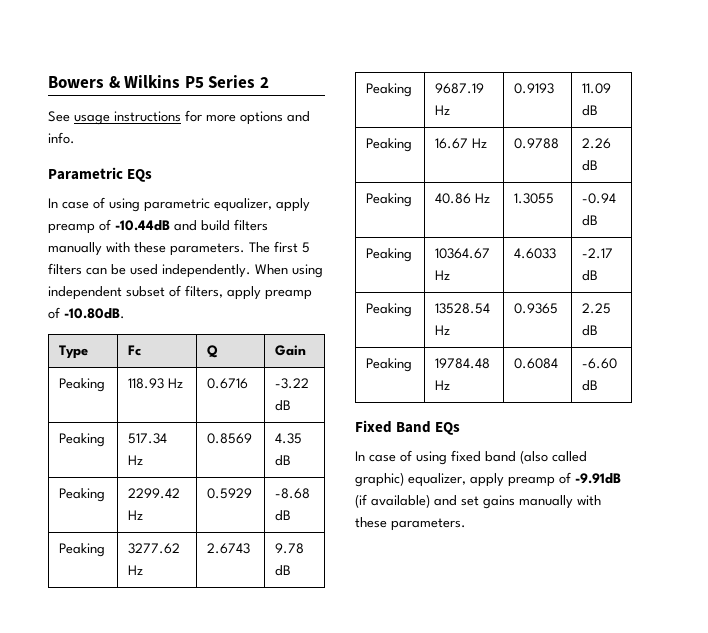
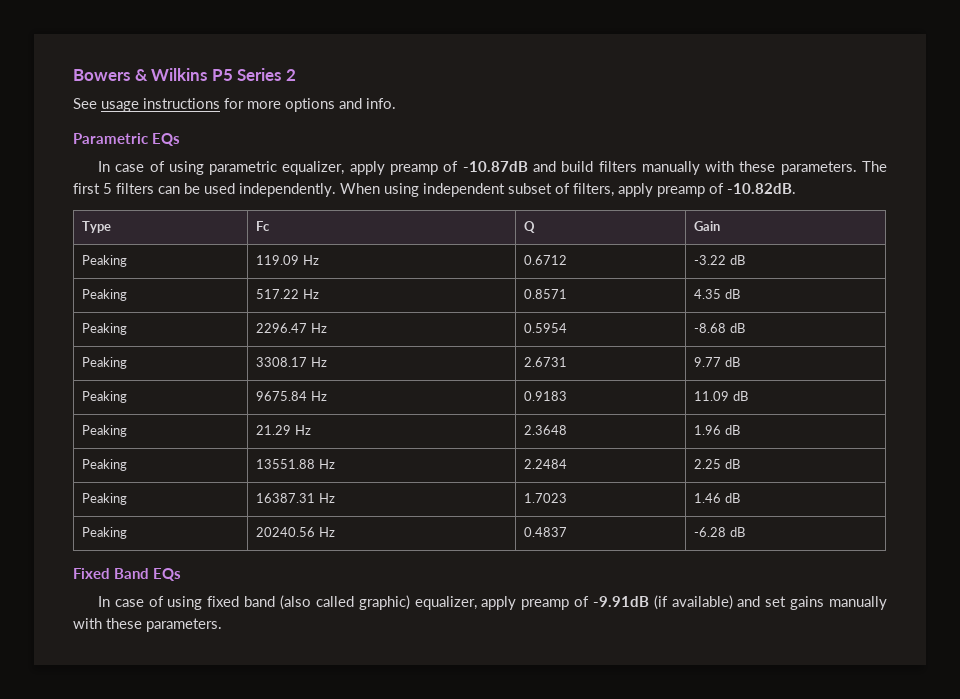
[115,220,170,231] -10.44dB -> [462,161,528,172] -10.87dB
[64,308,125,319] -10.80dB. -> [727,183,796,194] -10.82dB.
[128,378,184,389] [207,378,249,389] 118.93 Hz | 0.6716 -> [256,255,319,265] [524,255,568,265] 119.09 Hz | 0.6712
[128,433,168,444] [128,455,144,465] [207,433,253,444] 517.34 Hz | 0.8569 -> [256,289,319,299] [524,289,568,299] 517.22 Hz | 0.8571
[128,488,181,499] [128,510,144,520] [207,488,253,499] 2299.42 Hz | 0.5929 -> [256,323,327,333] [524,323,568,333] 2296.47 Hz | 0.5954
[128,543,181,554] [128,565,144,575] [207,543,251,554] [275,543,305,554] [275,565,292,576] [366,83,413,97] [435,83,485,94] [435,105,451,115] [514,83,555,94] 3277.62 Hz | 2.6743 | 9.78 dB // Peaking | 9687.19 Hz | 0.9193 -> [256,357,327,367] [524,357,568,367] [694,357,740,367] [82,391,128,403] [256,391,327,401] [524,391,568,401] 3308.17 Hz | 2.6731 | 9.77 dB // Peaking | 9675.84 Hz | 0.9183
[435,138,488,149] [514,138,560,149] [582,138,612,149] [582,160,599,171] [366,193,413,207] [435,193,491,204] [514,193,555,204] [582,193,617,204] [582,215,599,226] [366,248,413,262] [435,248,491,259] [435,270,451,280] [514,248,557,259] [582,248,614,259] [582,270,599,281] [366,303,413,317] [435,303,491,314] [435,325,451,335] [514,303,559,314] 16.67 Hz | 0.9788 | 2.26 dB // Peaking | 40.86 Hz | 1.3055 | -0.94 dB // Peaking | 10364.67 Hz | 4.6033 | -2.17 dB // Peaking | 13528.54 Hz | 0.9365 -> [256,425,311,435] [524,425,568,435] [694,425,740,435] [82,459,128,471] [256,459,335,469] [524,459,568,469] 21.29 Hz | 2.3648 | 1.96 dB // Peaking | 13551.88 Hz | 2.2484
[435,358,491,369] [435,380,451,390] [514,358,559,369] [582,358,618,369] 19784.48 Hz | 0.6084 | -6.60 -> [256,493,335,503] [524,493,568,503] [694,493,740,503] [82,527,128,539] [256,527,335,537] [524,527,568,537] [694,527,727,537] 16387.31 Hz | 1.7023 | 1.46 dB // Peaking | 20240.56 Hz | 0.4837 | -6.28

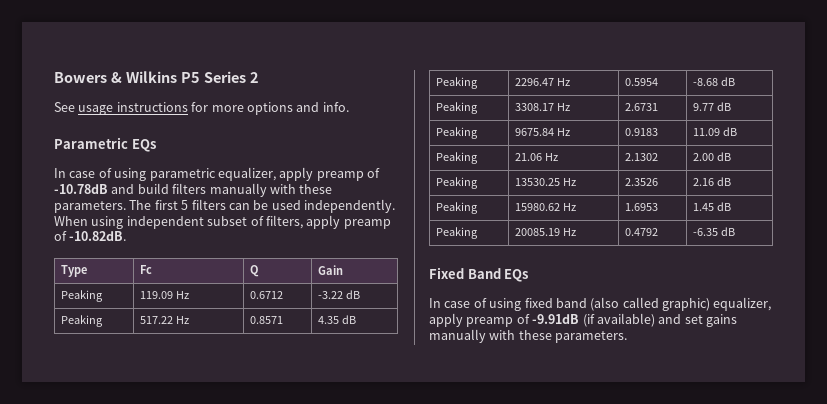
[462,161,528,172] -10.87dB -> [54,184,108,194] -10.78dB
[256,425,311,435] [524,425,568,435] [694,425,740,435] [82,459,128,471] [256,459,335,469] [524,459,568,469] [694,459,740,469] [82,493,128,505] [256,493,335,503] [524,493,568,503] [694,493,740,503] [82,527,128,539] [256,527,335,537] [524,527,568,537] [694,527,727,537] 21.29 Hz | 2.3648 | 1.96 dB // Peaking | 13551.88 Hz | 2.2484 | 2.25 dB // Peaking | 16387.31 Hz | 1.7023 | 1.46 dB // Peaking | 20240.56 Hz | 0.4837 | -6.28 -> [515,153,559,161] [625,153,659,161] [693,152,732,161] [436,177,479,189] [515,178,577,186] [625,178,659,186] [693,177,732,186] [436,202,479,214] [515,203,577,211] [625,203,659,211] [693,202,732,211] [436,227,479,239] [515,228,577,236] [625,228,659,236] [693,228,719,236] 21.06 Hz | 2.1302 | 2.00 dB // Peaking | 13530.25 Hz | 2.3526 | 2.16 dB // Peaking | 15980.62 Hz | 1.6953 | 1.45 dB // Peaking | 20085.19 Hz | 0.4792 | -6.35

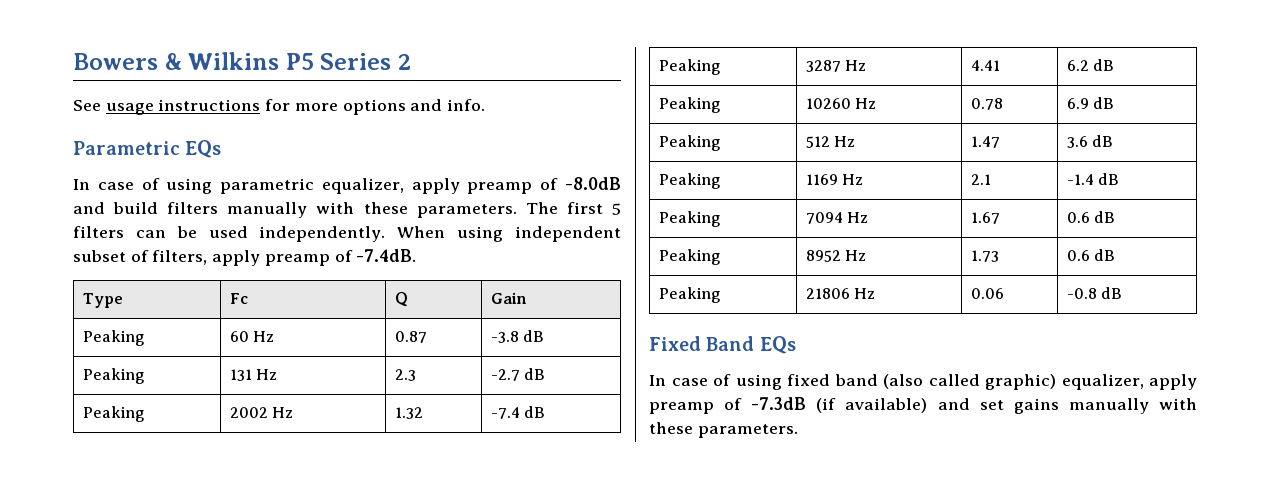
[54,184,108,194] -10.78dB -> [565,177,621,190] -8.0dB
[69,231,127,241] -10.82dB. -> [356,249,417,262] -7.4dB.
[140,291,190,299] [250,291,284,299] [318,290,361,299] [61,315,104,327] [140,316,190,324] [250,316,284,324] [318,315,357,324] [436,77,479,89] [515,78,571,86] [625,78,659,86] [693,77,736,86] [436,102,479,114] [515,103,571,111] [625,103,659,111] [693,102,732,111] [436,127,479,139] [515,128,571,136] [625,128,659,136] [693,127,738,136] [436,152,479,164] [515,153,559,161] [625,153,659,161] [693,152,732,161] [436,177,479,189] [515,178,577,186] [625,178,659,186] [693,177,732,186] [436,202,479,214] [515,203,577,211] [625,203,659,211] [693,202,732,211] [436,227,479,239] [515,228,577,236] [625,228,659,236] [693,228,719,236] 119.09 Hz | 0.6712 | -3.22 dB // Peaking | 517.22 Hz | 0.8571 | 4.35 dB // Peaking | 2296.47 Hz | 0.5954 | -8.68 dB // Peaking | 3308.17 Hz | 2.6731 | 9.77 dB // Peaking | 9675.84 Hz | 0.9183 | 11.09 dB // Peaking | 21.06 Hz | 2.1302 | 2.00 dB // Peaking | 13530.25 Hz | 2.3526 | 2.16 dB // Peaking | 15980.62 Hz | 1.6953 | 1.45 dB // Peaking | 20085.19 Hz | 0.4792 | -6.35 -> [230,331,275,342] [395,331,428,343] [491,330,545,343] [83,368,146,384] [230,369,278,381] [395,369,417,381] [491,368,546,381] [83,406,146,422] [230,407,294,418] [395,407,424,419] [491,406,546,419] [659,59,722,75] [806,60,867,72] [971,60,1001,71] [1067,59,1115,71] [659,97,722,113] [806,98,877,109] [971,98,1004,110] [1067,97,1115,109] [659,135,722,151] [806,136,856,148] [971,136,1001,148] [1067,135,1114,148] [659,173,722,189] [806,174,864,185] [971,174,992,185] [1067,173,1120,185] [659,211,722,227] [806,212,869,224] [971,212,1001,224] [1067,211,1116,223] [659,249,722,265] [806,250,867,262] [971,250,1000,262] [1067,249,1116,261] [659,287,722,303] [806,288,876,299] [971,288,1005,299] [1067,288,1098,299] 60 Hz | 0.87 | -3.8 dB // Peaking | 131 Hz | 2.3 | -2.7 dB // Peaking | 2002 Hz | 1.32 | -7.4 dB // Peaking | 3287 Hz | 4.41 | 6.2 dB // Peaking | 10260 Hz | 0.78 | 6.9 dB // Peaking | 512 Hz | 1.47 | 3.6 dB // Peaking | 1169 Hz | 2.1 | -1.4 dB // Peaking | 7094 Hz | 1.67 | 0.6 dB // Peaking | 8952 Hz | 1.73 | 0.6 dB // Peaking | 21806 Hz | 0.06 | -0.8
[532,314,580,324] -9.91dB -> [751,397,807,410] -7.3dB

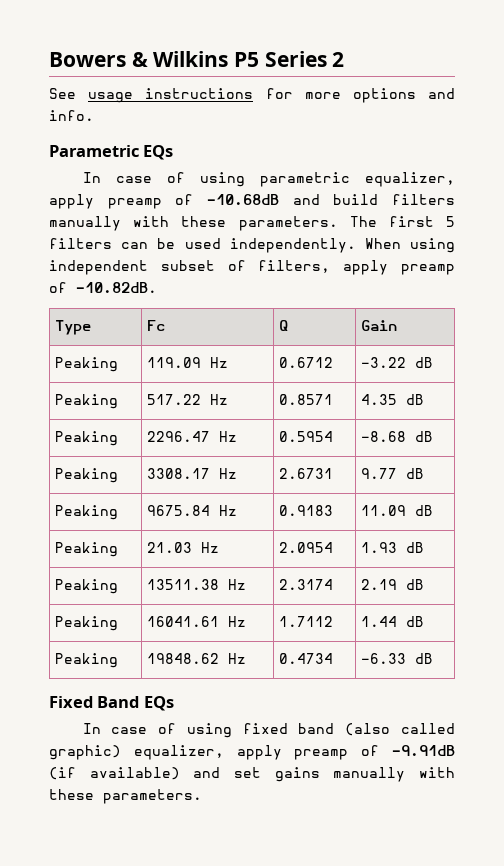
[565,177,621,190] -8.0dB -> [207,194,279,205] -10.68dB
[356,249,417,262] -7.4dB. -> [76,282,157,293] -10.82dB.
[230,331,275,342] [395,331,428,343] [491,330,545,343] [83,368,146,384] [230,369,278,381] [395,369,417,381] [491,368,546,381] [83,406,146,422] [230,407,294,418] [395,407,424,419] [491,406,546,419] [659,59,722,75] [806,60,867,72] [971,60,1001,71] [1067,59,1115,71] [659,97,722,113] [806,98,877,109] [971,98,1004,110] [1067,97,1115,109] [659,135,722,151] [806,136,856,148] [971,136,1001,148] [1067,135,1114,148] [659,173,722,189] [806,174,864,185] [971,174,992,185] [1067,173,1120,185] [659,211,722,227] [806,212,869,224] [971,212,1001,224] [1067,211,1116,223] [659,249,722,265] [806,250,867,262] [971,250,1000,262] [1067,249,1116,261] [659,287,722,303] [806,288,876,299] [971,288,1005,299] [1067,288,1098,299] 60 Hz | 0.87 | -3.8 dB // Peaking | 131 Hz | 2.3 | -2.7 dB // Peaking | 2002 Hz | 1.32 | -7.4 dB // Peaking | 3287 Hz | 4.41 | 6.2 dB // Peaking | 10260 Hz | 0.78 | 6.9 dB // Peaking | 512 Hz | 1.47 | 3.6 dB // Peaking | 1169 Hz | 2.1 | -1.4 dB // Peaking | 7094 Hz | 1.67 | 0.6 dB // Peaking | 8952 Hz | 1.73 | 0.6 dB // Peaking | 21806 Hz | 0.06 | -0.8 -> [146,357,228,368] [278,357,333,368] [360,357,433,368] [54,394,118,409] [146,394,228,405] [278,394,333,405] [360,394,424,405] [54,431,118,446] [146,431,237,442] [278,431,333,442] [360,431,433,442] [54,468,118,483] [146,468,237,479] [278,468,333,479] [360,468,424,479] [54,505,118,520] [146,505,237,516] [278,505,333,516] [360,505,433,516] [54,542,118,557] [146,542,219,553] [278,542,333,553] [360,542,424,553] [54,579,118,594] [146,579,246,590] [278,579,333,590] [360,579,424,590] [54,616,118,631] [146,616,246,627] [278,616,333,627] [360,616,424,627] [54,653,118,668] [146,653,246,664] [278,653,333,664] [360,653,406,664] 119.09 Hz | 0.6712 | -3.22 dB // Peaking | 517.22 Hz | 0.8571 | 4.35 dB // Peaking | 2296.47 Hz | 0.5954 | -8.68 dB // Peaking | 3308.17 Hz | 2.6731 | 9.77 dB // Peaking | 9675.84 Hz | 0.9183 | 11.09 dB // Peaking | 21.03 Hz | 2.0954 | 1.93 dB // Peaking | 13511.38 Hz | 2.3174 | 2.19 dB // Peaking | 16041.61 Hz | 1.7112 | 1.44 dB // Peaking | 19848.62 Hz | 0.4734 | -6.33
[751,397,807,410] -7.3dB -> [392,745,456,756] -9.91dB

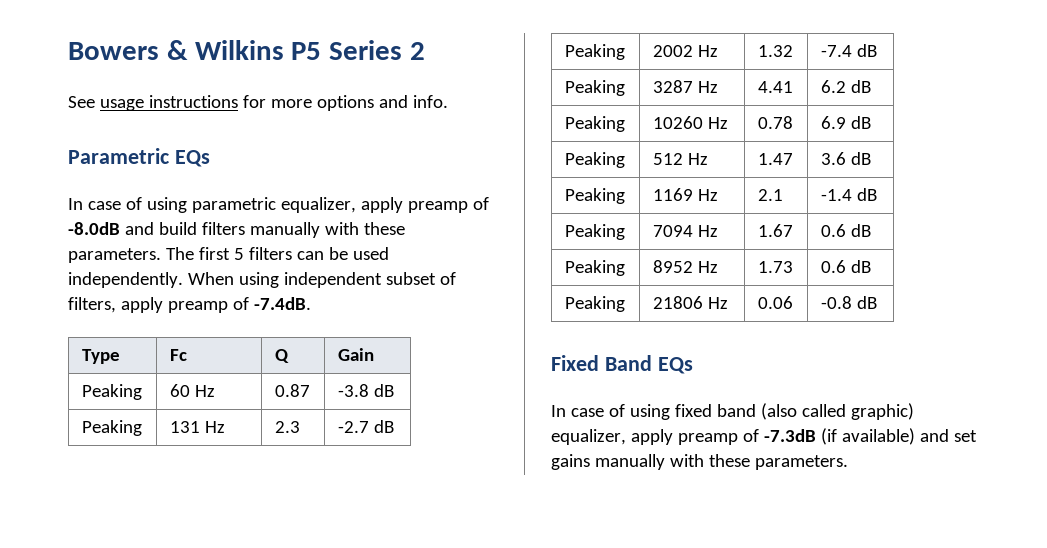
[207,194,279,205] -10.68dB -> [68,222,120,235] -8.0dB
[76,282,157,293] -10.82dB. -> [253,297,311,310] -7.4dB.
[146,357,228,368] [278,357,333,368] [360,357,433,368] [54,394,118,409] [146,394,228,405] [278,394,333,405] [360,394,424,405] [54,431,118,446] [146,431,237,442] [278,431,333,442] [360,431,433,442] [54,468,118,483] [146,468,237,479] [278,468,333,479] [360,468,424,479] [54,505,118,520] [146,505,237,516] [278,505,333,516] [360,505,433,516] [54,542,118,557] [146,542,219,553] [278,542,333,553] [360,542,424,553] [54,579,118,594] [146,579,246,590] [278,579,333,590] [360,579,424,590] [54,616,118,631] [146,616,246,627] [278,616,333,627] [360,616,424,627] [54,653,118,668] [146,653,246,664] [278,653,333,664] [360,653,406,664] 119.09 Hz | 0.6712 | -3.22 dB // Peaking | 517.22 Hz | 0.8571 | 4.35 dB // Peaking | 2296.47 Hz | 0.5954 | -8.68 dB // Peaking | 3308.17 Hz | 2.6731 | 9.77 dB // Peaking | 9675.84 Hz | 0.9183 | 11.09 dB // Peaking | 21.03 Hz | 2.0954 | 1.93 dB // Peaking | 13511.38 Hz | 2.3174 | 2.19 dB // Peaking | 16041.61 Hz | 1.7112 | 1.44 dB // Peaking | 19848.62 Hz | 0.4734 | -6.33 -> [169,384,215,397] [274,384,310,397] [337,384,394,397] [81,420,142,436] [169,421,225,433] [274,421,300,433] [337,420,394,433] [564,44,625,60] [652,45,718,57] [757,45,793,57] [820,44,877,57] [564,80,625,96] [652,80,718,93] [757,81,793,93] [820,80,871,93] [564,116,625,132] [652,116,728,129] [757,116,793,129] [820,116,871,129] [564,152,625,168] [652,153,708,165] [757,153,793,165] [820,152,871,165] [564,188,625,204] [652,188,718,201] [757,189,783,201] [820,188,877,201] [564,224,625,240] [652,225,718,237] [757,224,793,237] [820,224,871,237] [564,260,625,276] [652,260,718,273] [757,261,793,273] [820,260,871,273] [564,296,625,312] [652,296,728,309] [757,296,793,309] [820,296,852,309] 60 Hz | 0.87 | -3.8 dB // Peaking | 131 Hz | 2.3 | -2.7 dB // Peaking | 2002 Hz | 1.32 | -7.4 dB // Peaking | 3287 Hz | 4.41 | 6.2 dB // Peaking | 10260 Hz | 0.78 | 6.9 dB // Peaking | 512 Hz | 1.47 | 3.6 dB // Peaking | 1169 Hz | 2.1 | -1.4 dB // Peaking | 7094 Hz | 1.67 | 0.6 dB // Peaking | 8952 Hz | 1.73 | 0.6 dB // Peaking | 21806 Hz | 0.06 | -0.8
[392,745,456,756] -9.91dB -> [763,429,816,442] -7.3dB

